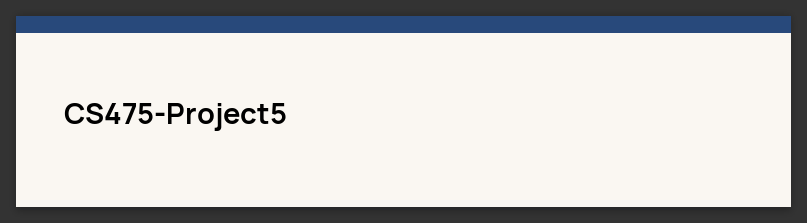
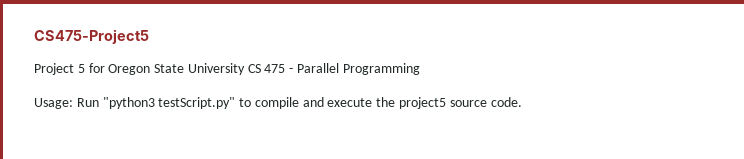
(287, 117) none -> [34,63,420,75] [34,97,522,109] // Project 5 for Oregon State University CS 475 - Parallel Programming // Usage: Run "python3 testScript.py" to compile and execute the project5 source code.

